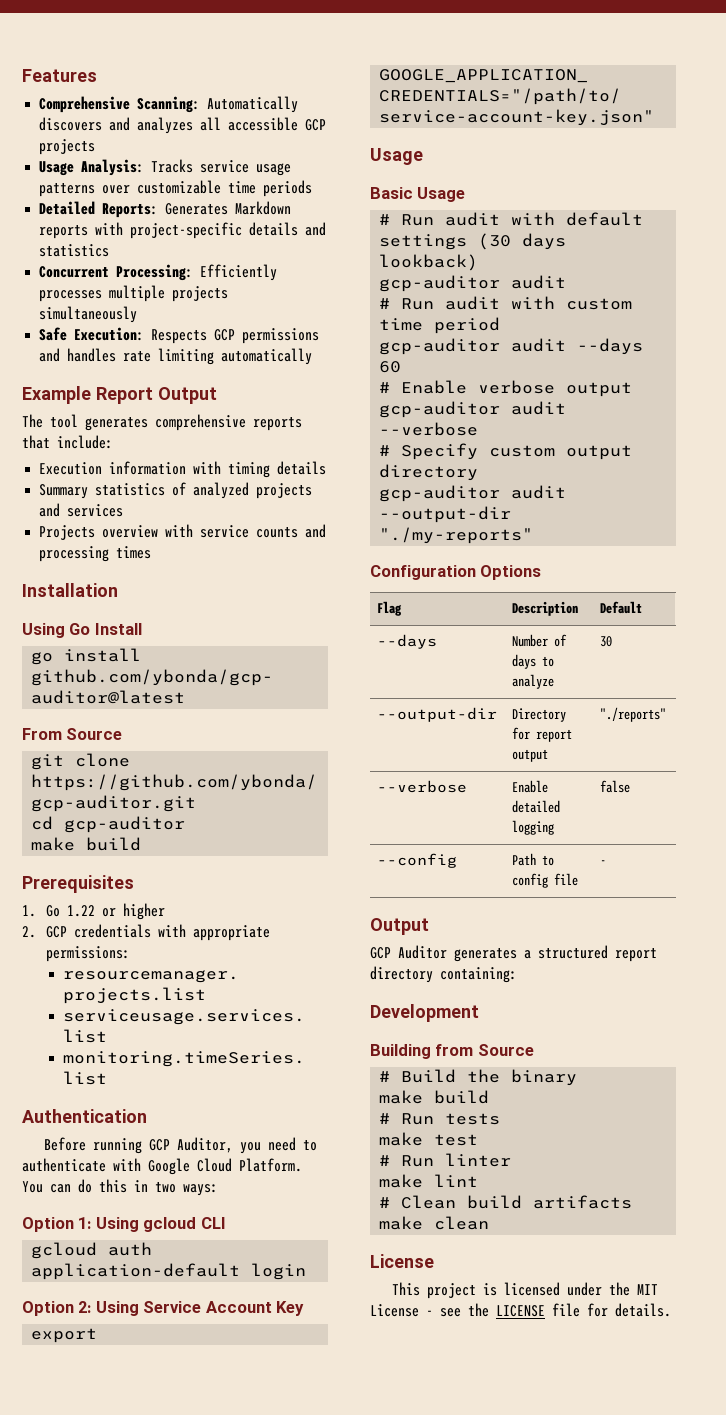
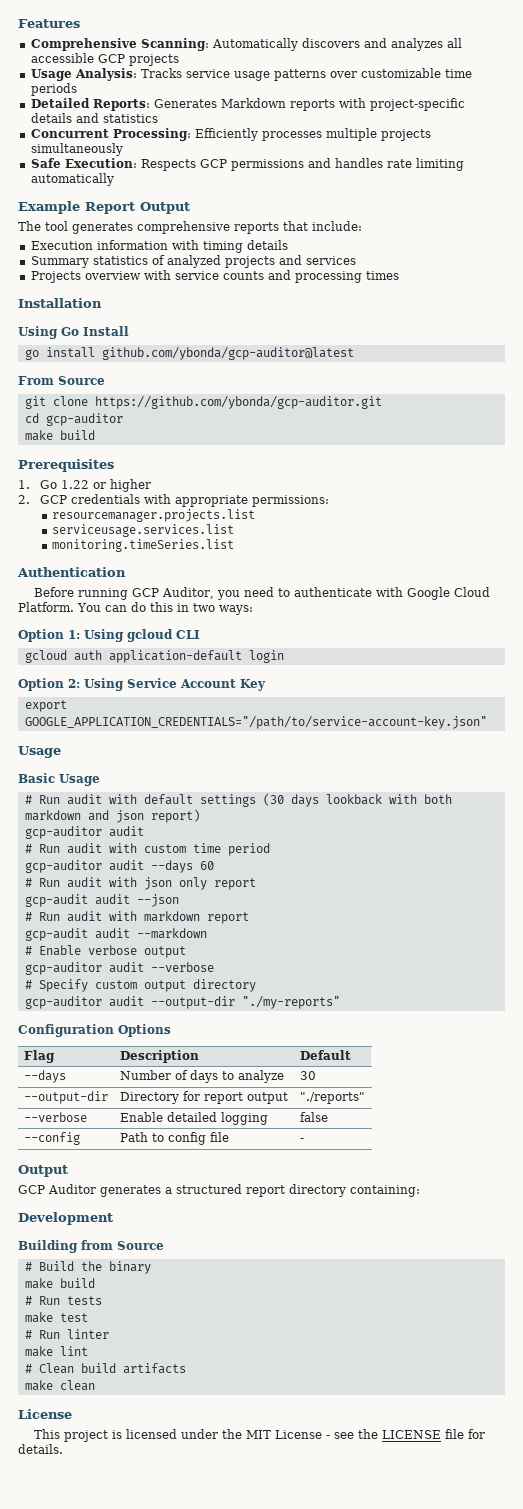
[379,254,479,271] lookback) -> [325,794,452,805] [24,809,200,823] lookback with both markdown and json report)
(402, 367) none -> [24,877,256,890] [24,894,179,907] [24,911,249,924] [24,928,207,941] // # Run audit with json only report // gcp-audit audit --json // # Run audit with markdown report // gcp-audit audit --markdown

